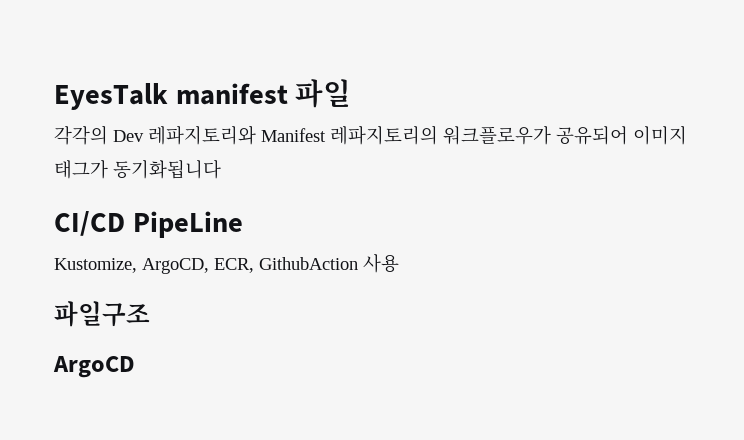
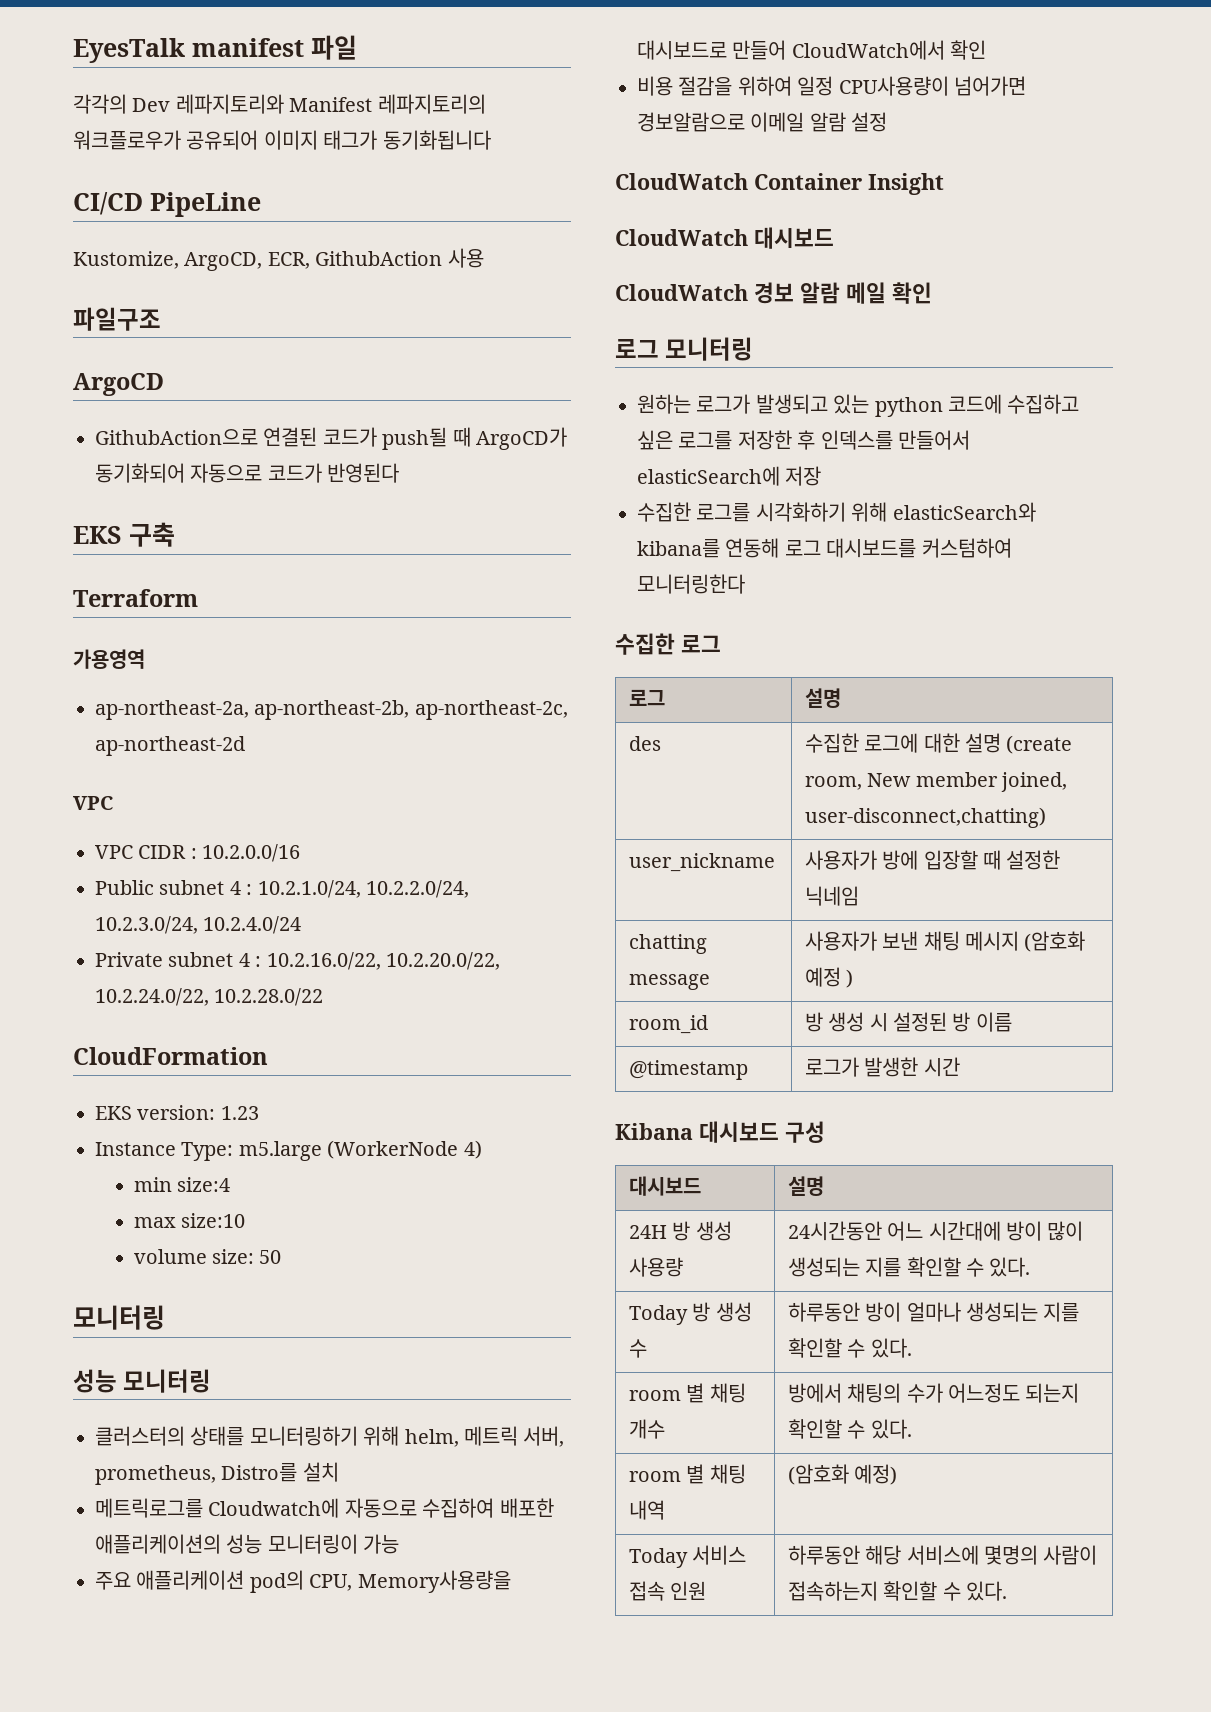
(135, 367) none -> [95,427,567,450] [95,463,400,483] [73,522,175,547] [73,589,198,607] [73,649,145,669] [95,700,568,720] [95,736,245,756] [73,796,113,810] [95,844,301,862] [95,880,469,898] [95,916,302,934] [95,952,500,970] [95,988,324,1006] [73,1047,268,1065] [95,1105,259,1120] [95,1140,482,1161] [133,1177,230,1192] [133,1213,245,1228] [133,1249,282,1264] [73,1305,165,1330] [73,1369,212,1393] [95,1426,565,1447] [95,1462,339,1485] [95,1498,554,1518] [95,1534,400,1554] [95,1570,511,1593] [637,40,987,60] [637,76,1026,96] [637,112,888,132] [615,173,944,195] [615,227,834,249] [615,282,932,304] [615,337,754,361] [637,394,1080,417] [637,430,970,450] [637,466,822,486] [637,502,1036,522] [637,538,1012,558] [637,574,745,594] [615,633,721,655] [628,689,665,706] [804,688,841,708] [628,736,661,751] [804,733,1073,754] [804,772,1067,792] [804,807,1046,828] [628,853,775,872] [804,850,1061,870] [804,886,859,906] [628,934,707,954] [628,974,710,990] [804,931,1086,952] [804,967,854,988] [628,1015,708,1034] [804,1012,1012,1032] [628,1060,748,1080] [804,1057,960,1077] [615,1121,825,1143] [628,1176,701,1196] [787,1176,824,1196] [628,1221,732,1241] [628,1257,683,1277] [787,1221,1084,1241] [787,1257,1031,1277] [628,1302,752,1325] [628,1339,647,1358] [787,1302,1080,1322] [787,1338,912,1358] [628,1383,746,1403] [628,1419,665,1439] [787,1383,1080,1403] [787,1419,912,1439] [628,1464,746,1484] [628,1500,665,1520] [787,1464,898,1485] [628,1545,747,1568] [628,1581,707,1601] [787,1545,1098,1565] [787,1581,1007,1601] // GithubAction으로 연결된 코드가 push될 때 ArgoCD가 동기화되어 자동으로 코드가 반영된다 // EKS 구축 // Terraform // 가용영역 // ap-northeast-2a, ap-northeast-2b, ap-northeast-2c, ap-northeast-2d // VPC // VPC CIDR : 10.2.0.0/16 // Public subnet 4 : 10.2.1.0/24, 10.2.2.0/24, 10.2.3.0/24, 10.2.4.0/24 // Private subnet 4 : 10.2.16.0/22, 10.2.20.0/22, 10.2.24.0/22, 10.2.28.0/22 // CloudFormation // EKS version: 1.23 // Instance Type: m5.large (WorkerNode 4) // min size:4 // max size:10 // volume size: 50 // 모니터링 // 성능 모니터링 // 클러스터의 상태를 모니터링하기 위해 helm, 메트릭 서버, prometheus, Distro를 설치 // 메트릭로그를 Cloudwatch에 자동으로 수집하여 배포한 애플리케이션의 성능 모니터링이 가능 // 주요 애플리케이션 pod의 CPU, Memory사용량을 대시보드로 만들어 CloudWatch에서 확인 // 비용 절감을 위하여 일정 CPU사용량이 넘어가면 경보알람으로 이메일 알람 설정 // CloudWatch Container Insight // CloudWatch 대시보드 // CloudWatch 경보 알람 메일 확인 // 로그 모니터링 // 원하는 로그가 발생되고 있는 python 코드에 수집하고 싶은 로그를 저장한 후 인덱스를 만들어서 elasticSearch에 저장 // 수집한 로그를 시각화하기 위해 elasticSearch와 kibana를 연동해 로그 대시보드를 커스텀하여 모니터링한다 // 수집한 로그 // 로그 | 설명 // des | 수집한 로그에 대한 설명 (create room, New member joined, user-disconnect,chatting) // user_nickname | 사용자가 방에 입장할 때 설정한 닉네임 // chatting message | 사용자가 보낸 채팅 메시지 (암호화 예정 ) // room_id | 방 생성 시 설정된 방 이름 // @timestamp | 로그가 발생한 시간 // Kibana 대시보드 구성 // 대시보드 | 설명 // 24H 방 생성 사용량 | 24시간동안 어느 시간대에 방이 많이 생성되는 지를 확인할 수 있다. // Today 방 생성 수 | 하루동안 방이 얼마나 생성되는 지를 확인할 수 있다. // room 별 채팅 개수 | 방에서 채팅의 수가 어느정도 되는지 확인할 수 있다. // room 별 채팅 내역 | (암호화 예정) // Today 서비스 접속 인원 | 하루동안 해당 서비스에 몇명의 사람이 접속하는지 확인할 수 있다.

